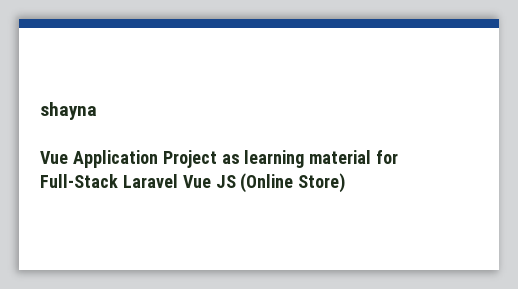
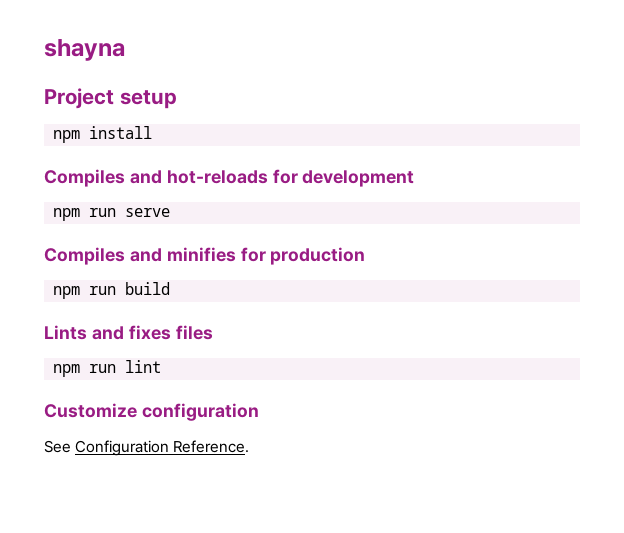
[40,150,399,168] [40,173,346,193] Vue Application Project as learning material for Full-Stack Laravel Vue JS (Online Store) -> [44,88,177,109] [53,126,153,143] [44,169,415,187] [53,208,171,221] [44,247,366,265] [53,282,171,299] [44,325,213,340] [53,360,162,377] [44,403,259,421] [44,440,250,456] Project setup // npm install // Compiles and hot-reloads for development // npm run serve // Compiles and minifies for production // npm run build // Lints and fixes files // npm run lint // Customize configuration // See Configuration Reference.

